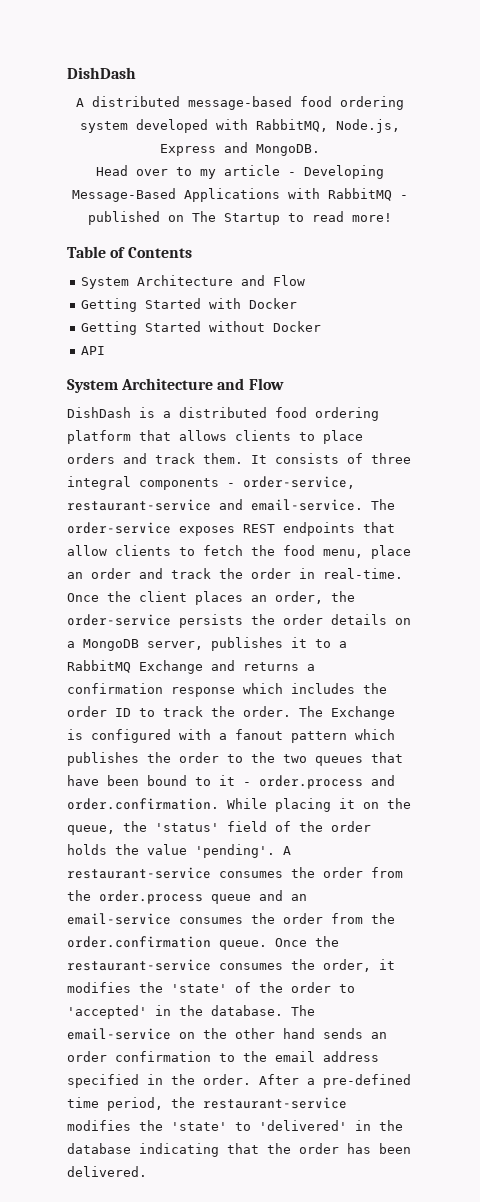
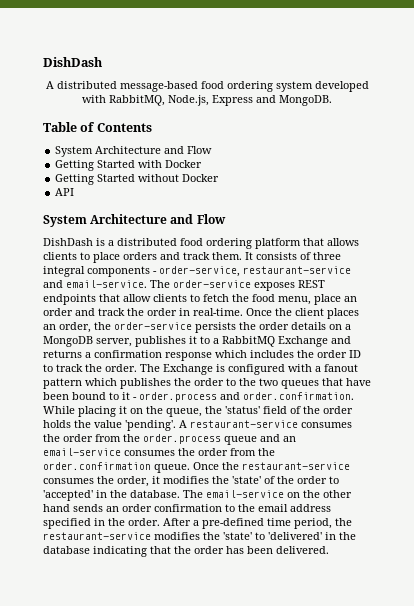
[96,165,384,179] [72,188,408,202] [88,211,392,225] // Head over to my article - Developing Message-Based Applications with RabbitMQ - published on The Startup to read more! -> (332, 100) none

